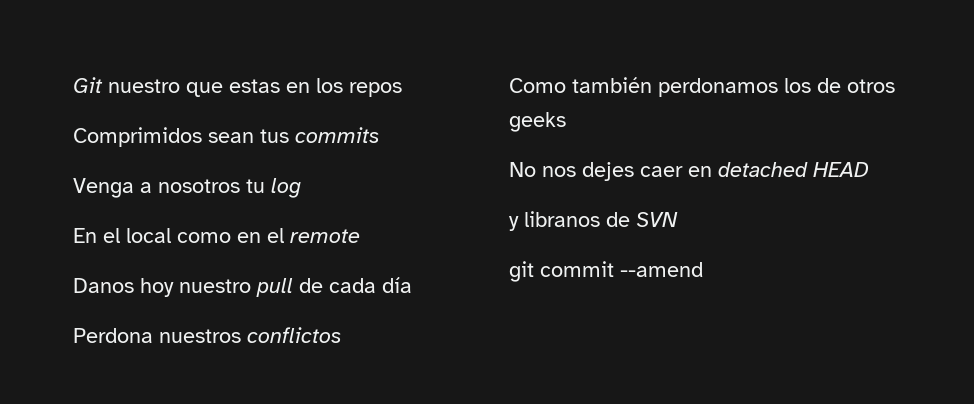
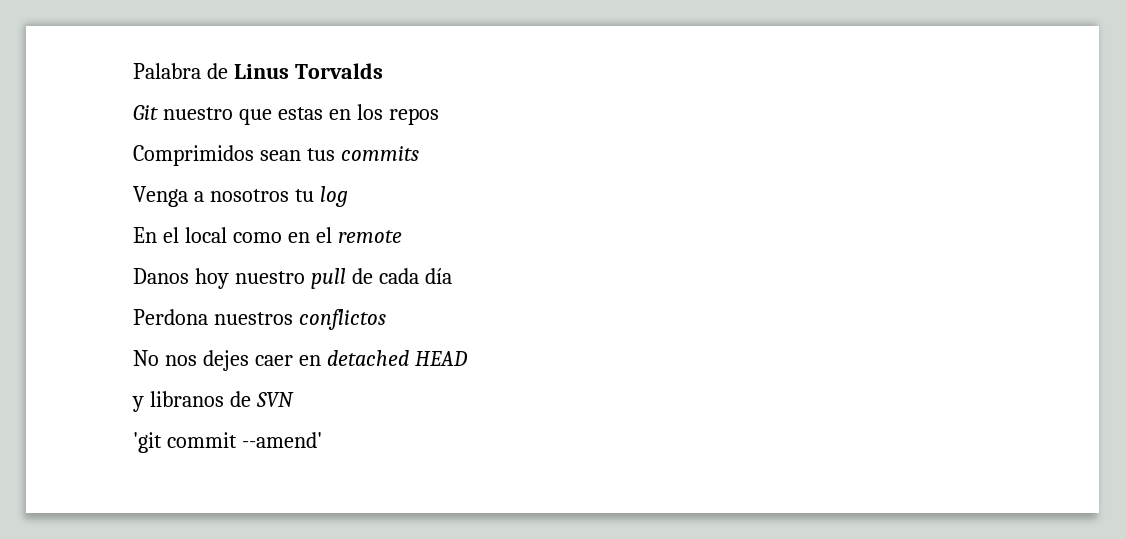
(73, 85) none -> [133,63,383,79] Palabra de Linus Torvalds //
[509,77,895,97] [509,112,566,132] // Como también perdonamos los de otros geeks -> (386, 319) none
[509,261,703,282] git commit --amend -> [133,432,322,453] 'git commit --amend'

